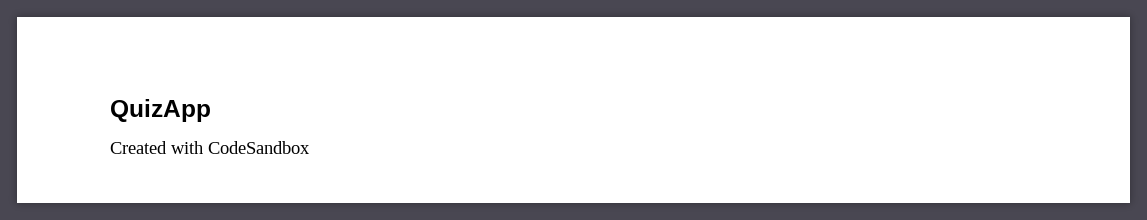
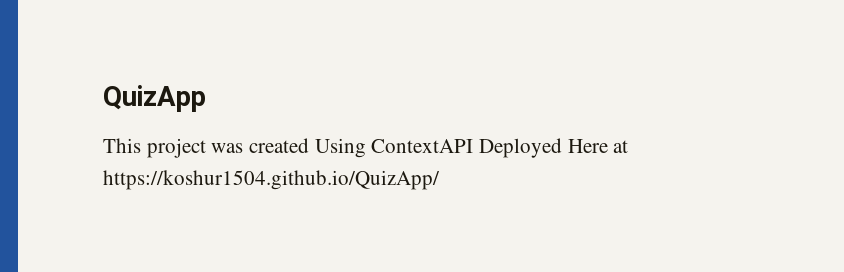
[110,141,310,154] Created with CodeSandbox -> [103,138,629,158] [103,170,440,190] This project was created Using ContextAPI Deployed Here at https://koshur1504.github.io/QuizApp/

